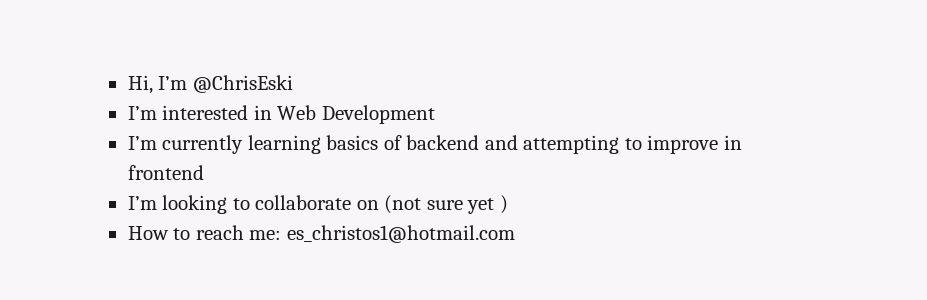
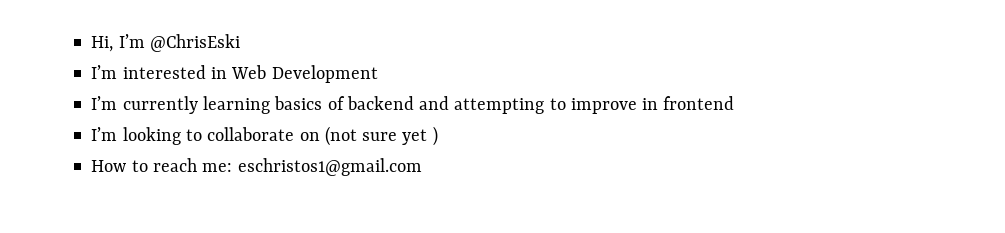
[286,225,515,243] es_christos1@hotmail.com -> [237,158,422,176] eschristos1@gmail.com

